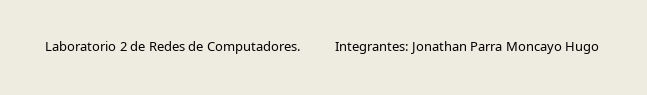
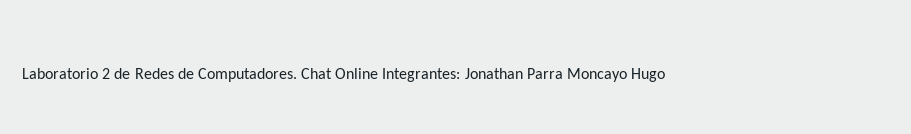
(300, 47) none -> [301,68,379,79] Chat Online

